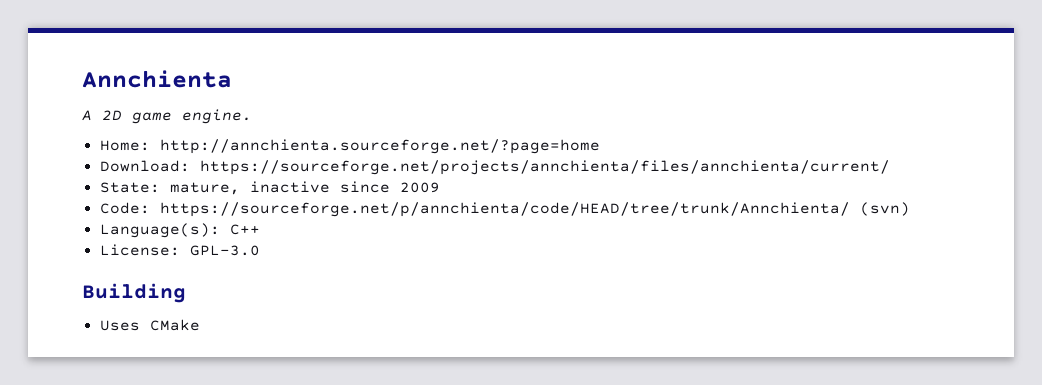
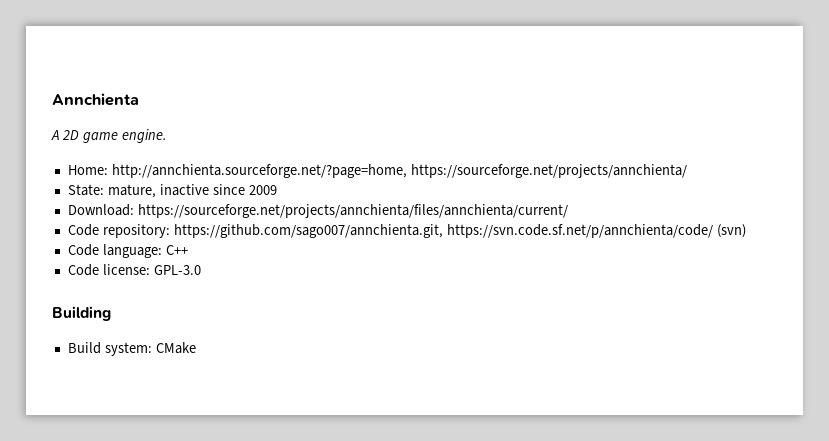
[159,139,600,154] [99,160,890,175] http://annchienta.sourceforge.net/?page=home // Download: https://sourceforge.net/projects/annchienta/files/annchienta/current/ -> [111,164,687,178] http://annchienta.sourceforge.net/?page=home, https://sourceforge.net/projects/annchienta/
[99,202,850,217] Code: https://sourceforge.net/p/annchienta/code/HEAD/tree/trunk/Annchienta/ -> [67,204,568,218] [67,224,713,238] Download: https://sourceforge.net/projects/annchienta/files/annchienta/current/ // Code repository: https://github.com/sago007/annchienta.git, https://svn.code.sf.net/p/annchienta/code/
[99,223,220,238] Language(s): -> [67,244,162,258] Code language:
[99,244,180,256] License: -> [67,264,150,276] Code license:
[99,320,140,331] Uses -> [67,342,152,356] Build system:

